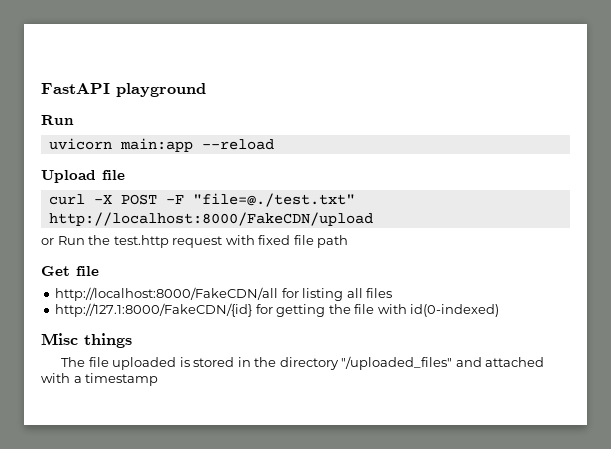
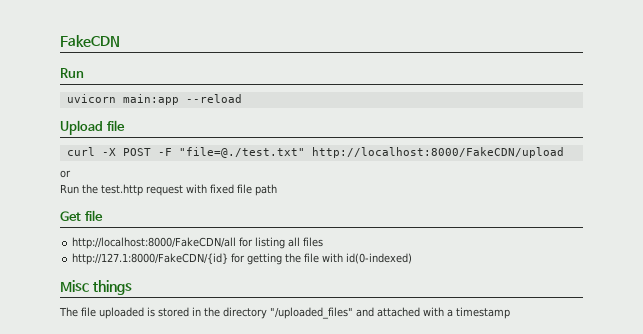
[41,83,206,97] FastAPI playground -> [60,35,120,47] FakeCDN
(54, 241) none -> (71, 174) //

